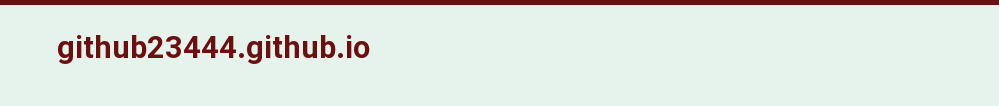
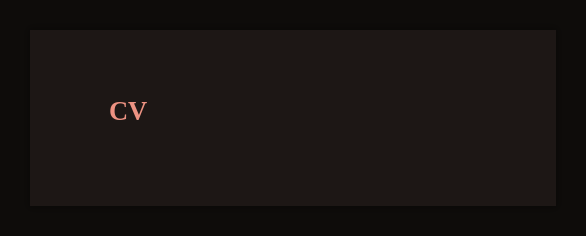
[57,35,370,64] github23444.github.io -> [109,102,147,120] CV

